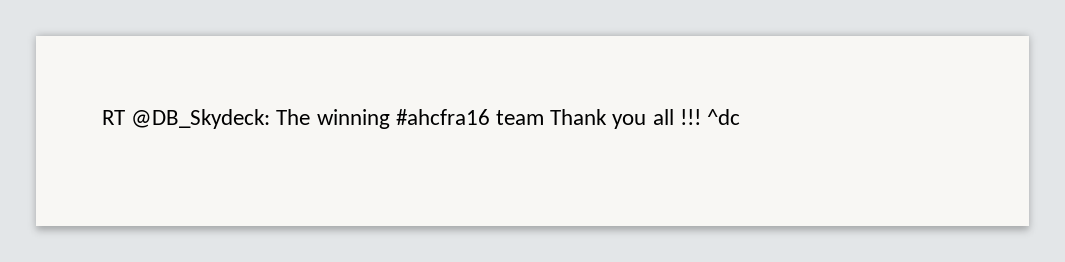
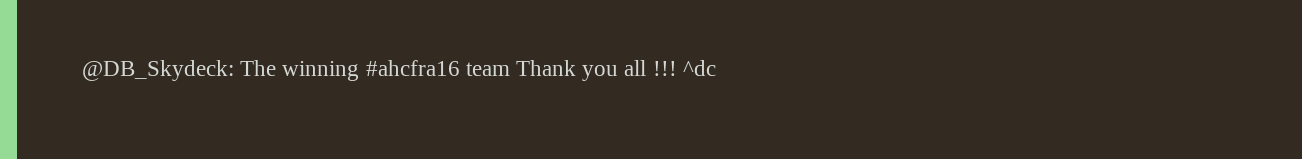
[102,110,125,125] RT -> (82, 70) none

